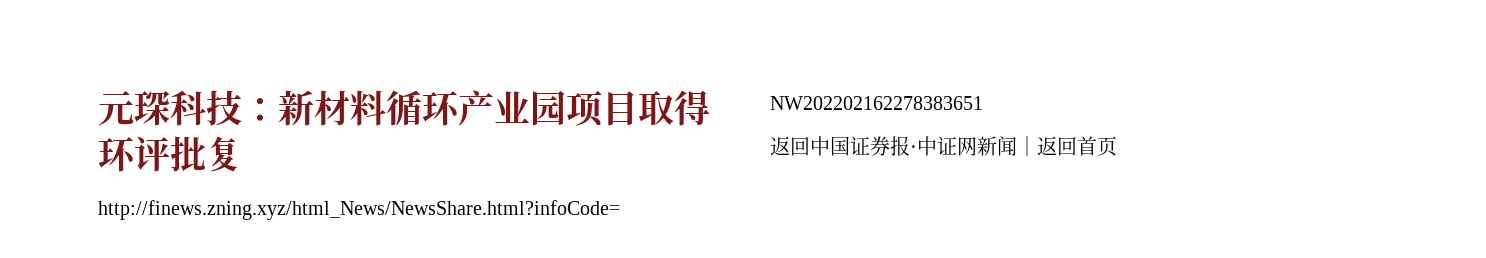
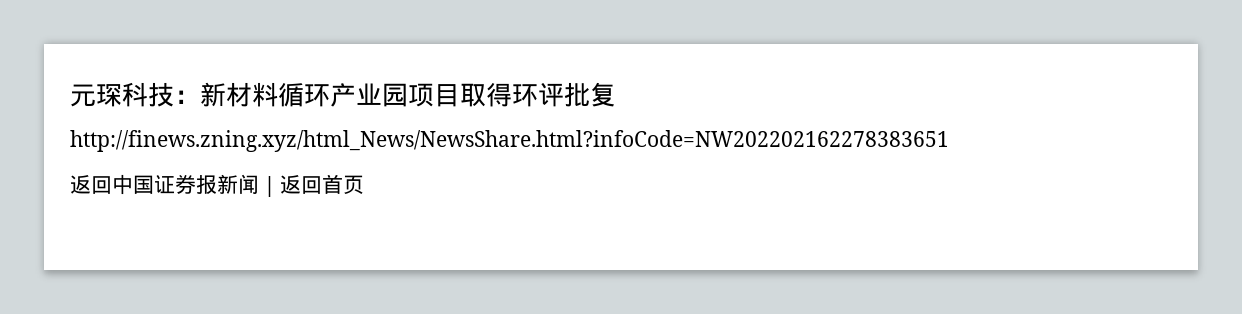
[910,136,977,156] ·中证网 -> (217, 185) none

